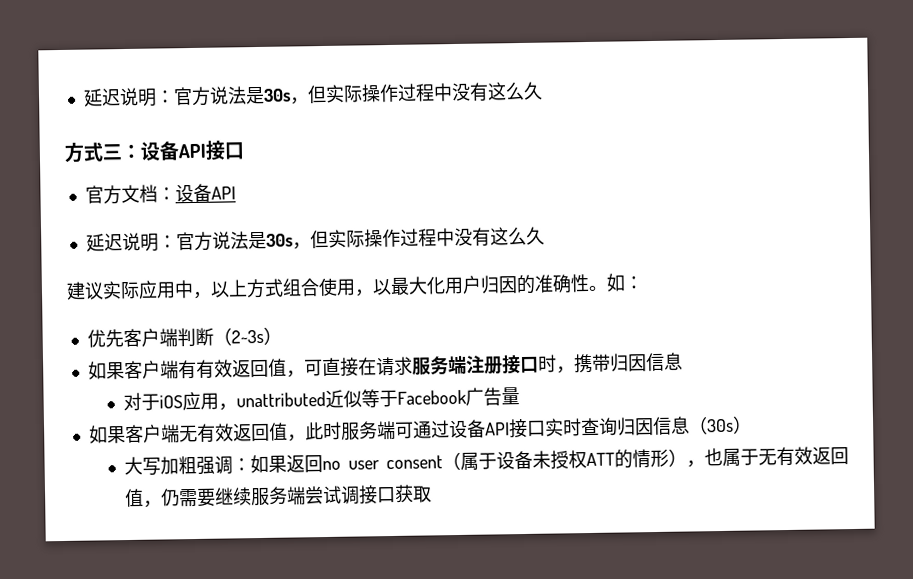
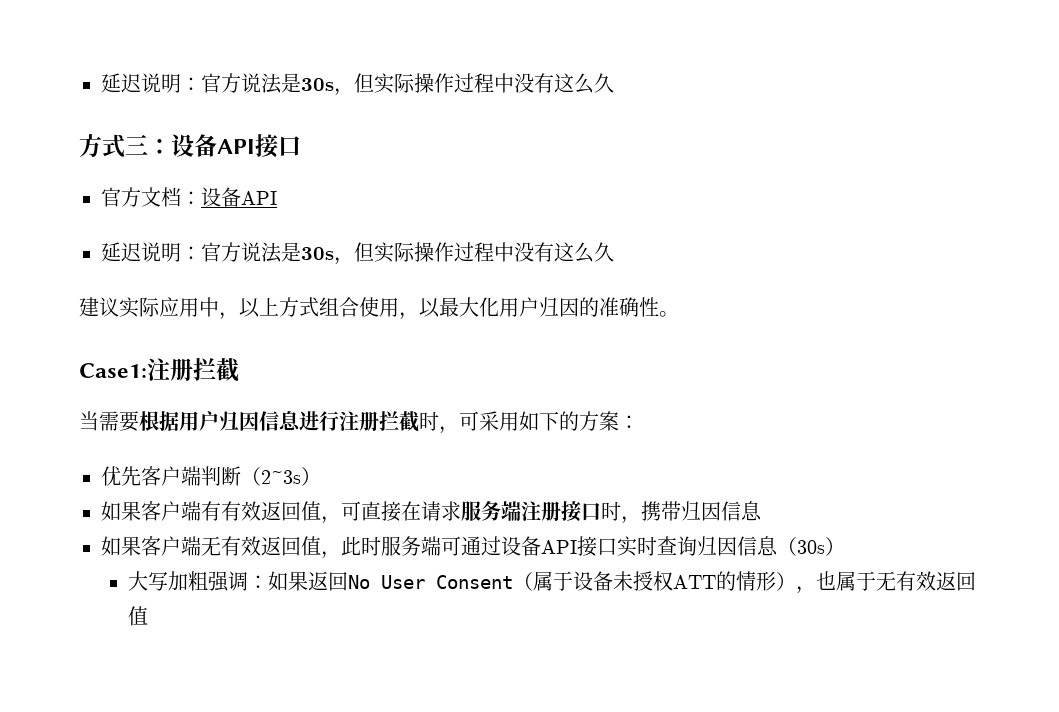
[606,273,626,292] 如 -> [79,358,239,382] [79,411,619,434] // Case1:注册拦截 // 当需要根据用户归因信息进行注册拦截时，可采用如下的方案
[123,387,521,412] // 对于iOS应用，unattributed近似等于Facebook广告量 -> (762, 511) none
[322,455,444,471] no user consent -> [348,575,514,589] No User Consent
[143,484,433,508] ，仍需要继续服务端尝试调接口获取 -> (149, 616) none

